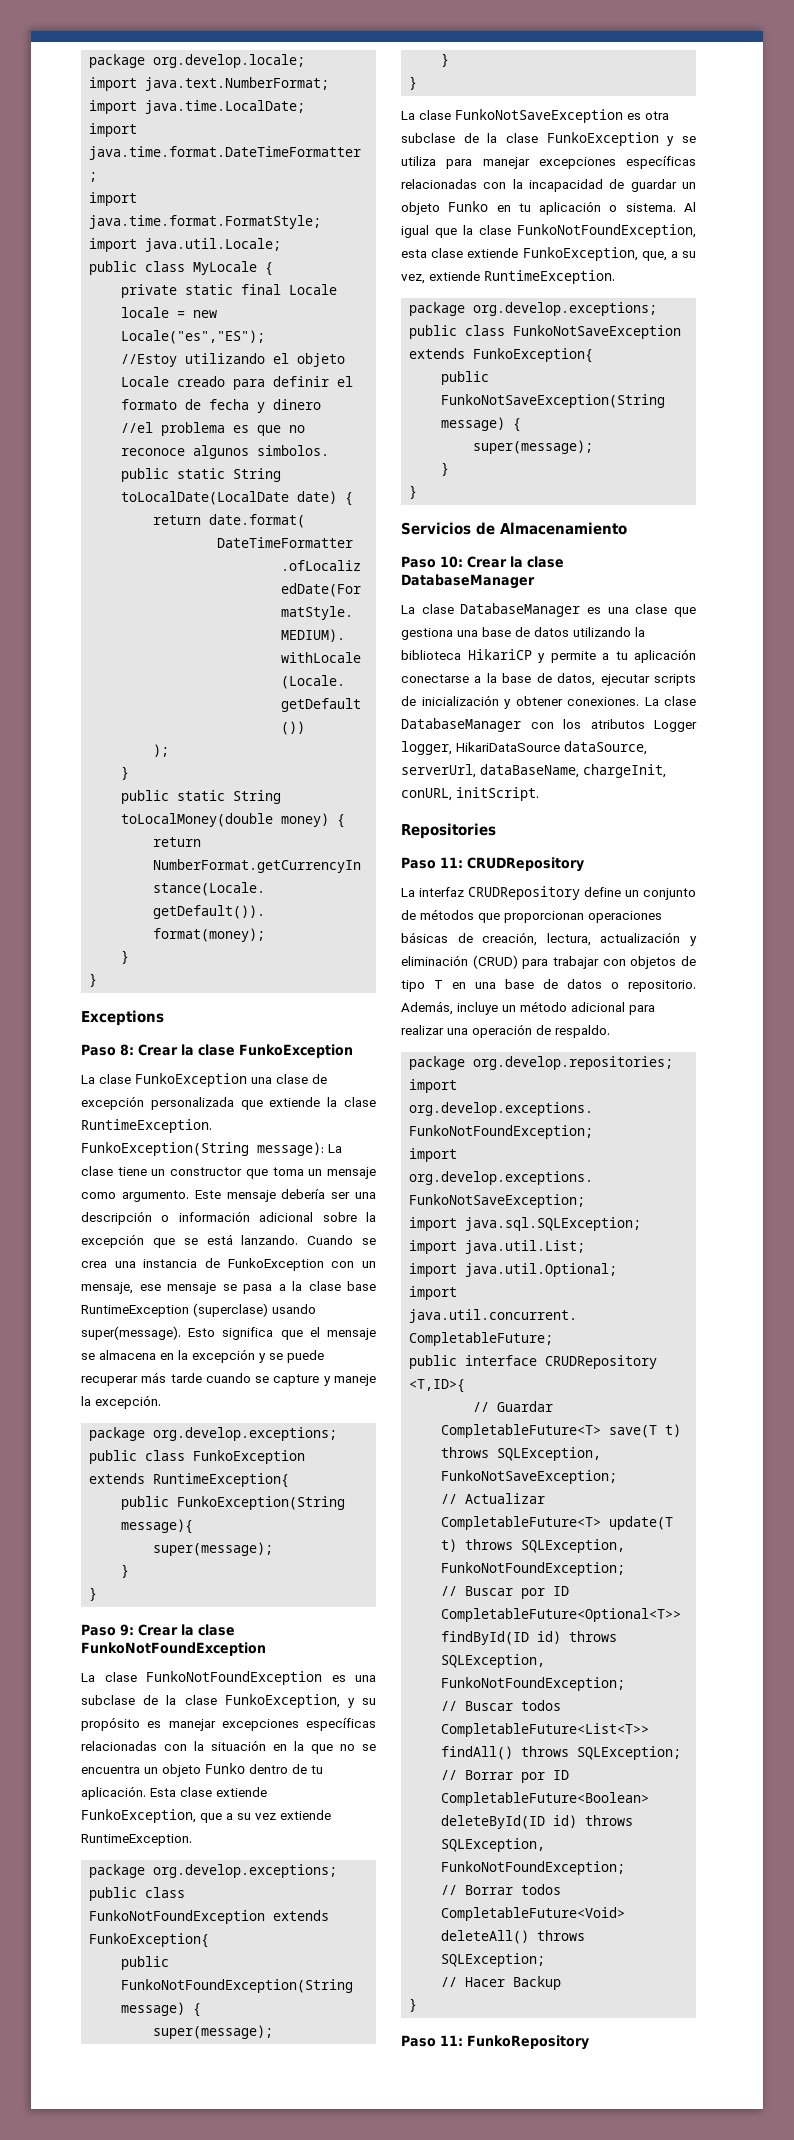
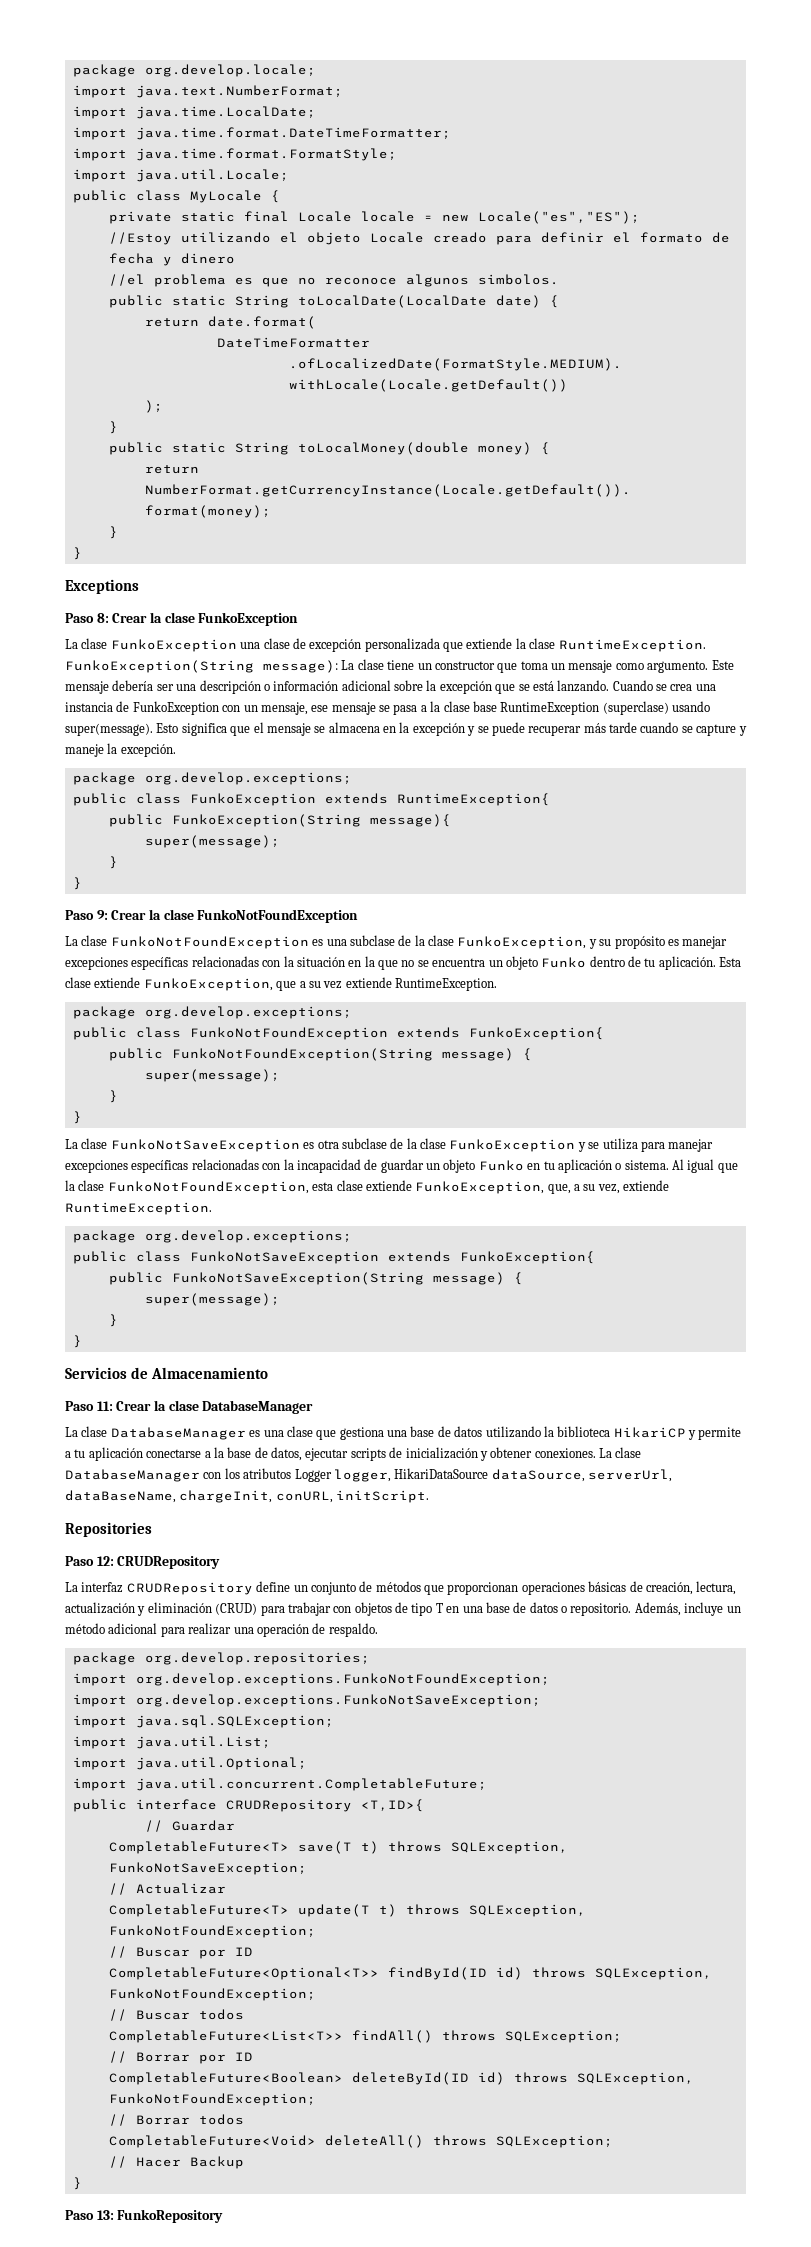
[440,556,463,568] 10: -> [96,1401,113,1411] 11:
[440,857,463,868] 11: -> [96,1556,114,1566] 12:
[440,2035,463,2046] 11: -> [96,2210,114,2220] 13:

